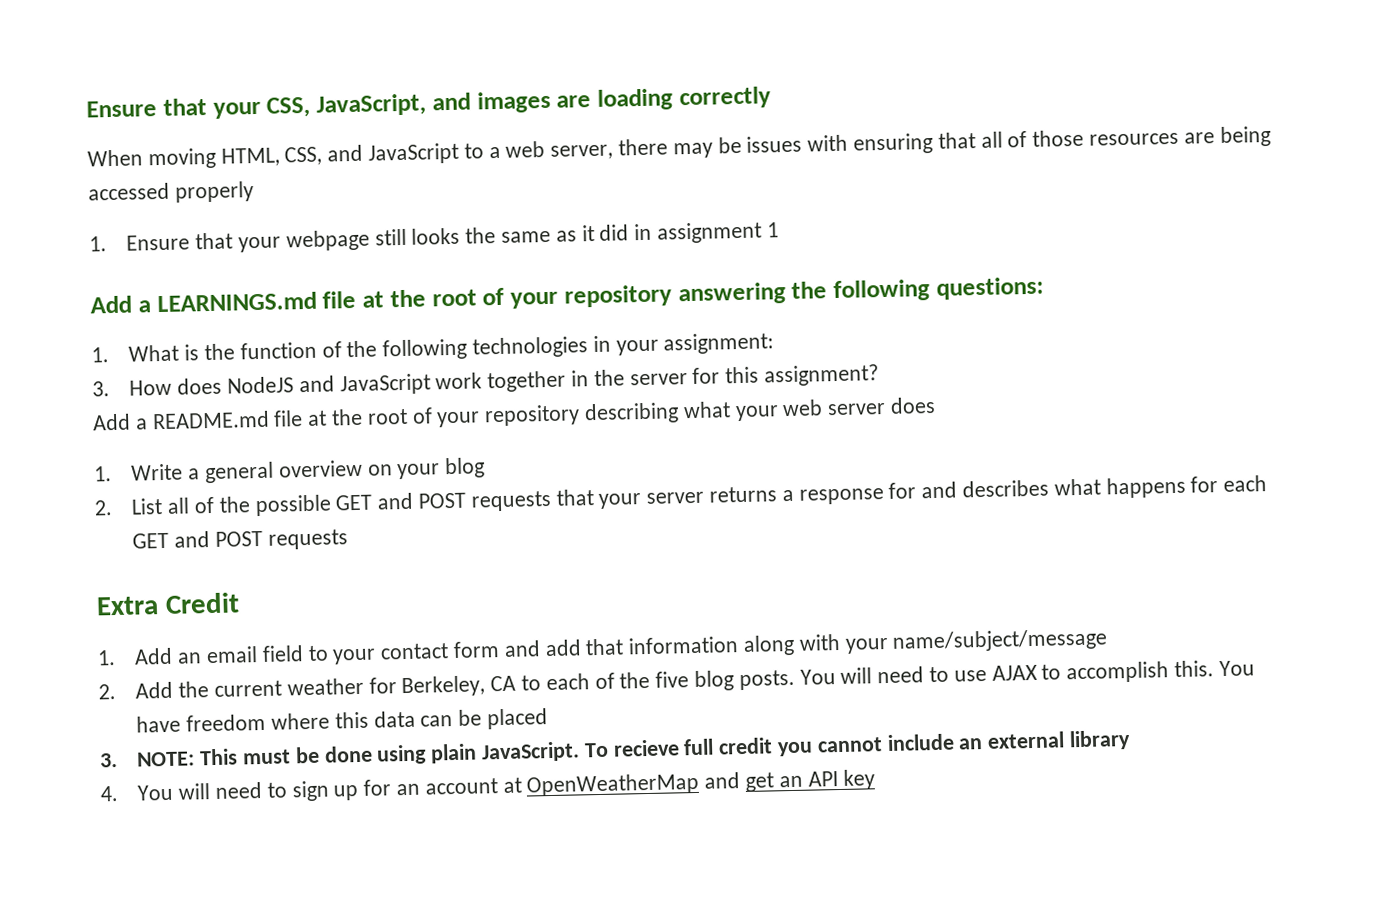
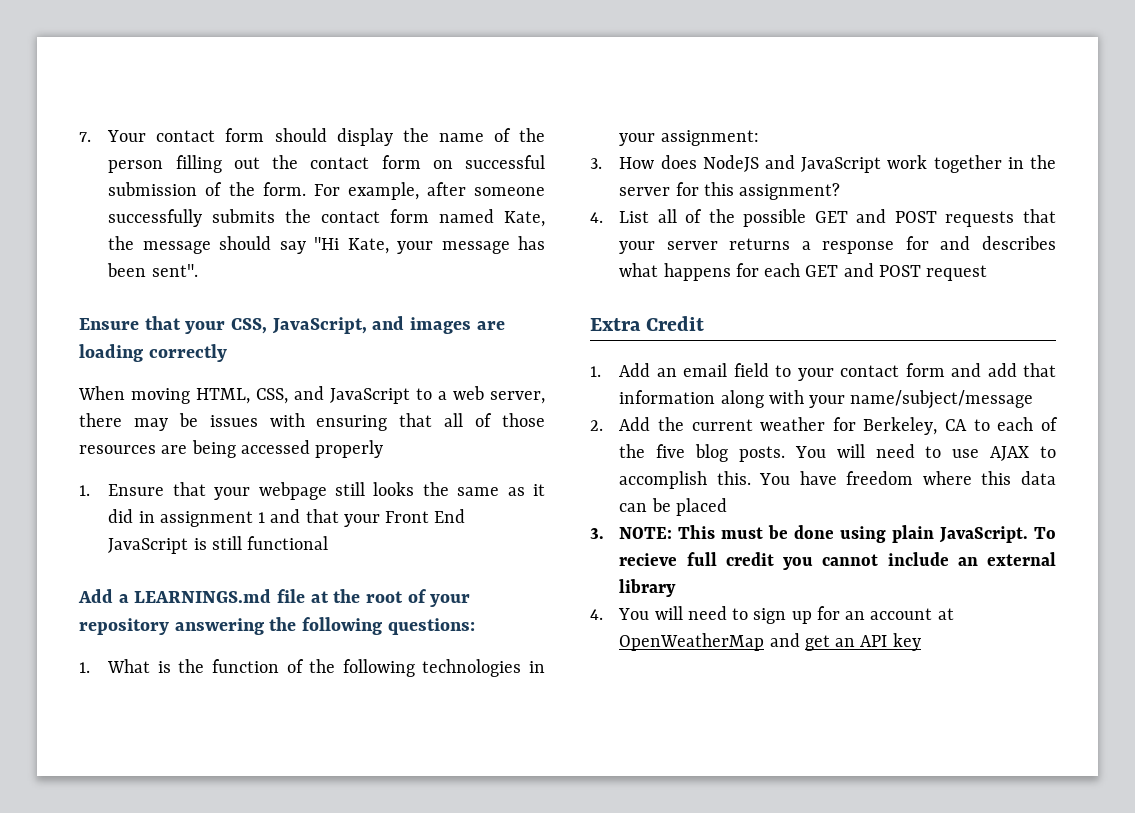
(86, 109) none -> [79,128,545,146] [108,155,545,173] [108,182,545,200] [108,209,545,227] [108,236,545,254] [107,263,198,277] 7. Your contact form should display the name of the person filling out the contact form on successful submission of the form. For example, after someone successfully submits the contact form named Kate, the message should say "Hi Kate, your message has been sent". //
(779, 230) none -> [270,509,466,527] [108,536,329,554] and that your Front End JavaScript is still functional
[92,396,937,431] [94,457,486,484] [94,500,113,516] Add a README.md file at the root of your repository describing what your web server does // 1. Write a general overview on your blog // 2. -> [590,212,603,223] 4.
[267,529,348,550] requests -> [926,265,988,281] request

